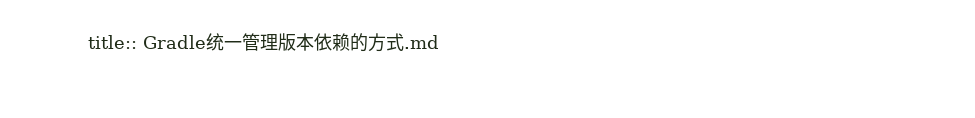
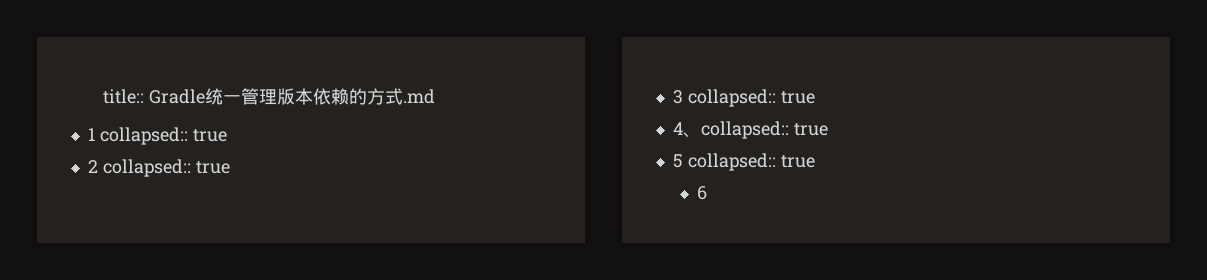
(439, 42) none -> [87,127,227,145] [87,159,230,177] [672,89,815,107] [672,121,828,139] [672,153,815,171] [697,186,708,200] // 1 collapsed:: true // 2 collapsed:: true // 3 collapsed:: true // 4、collapsed:: true // 5 collapsed:: true // 6

